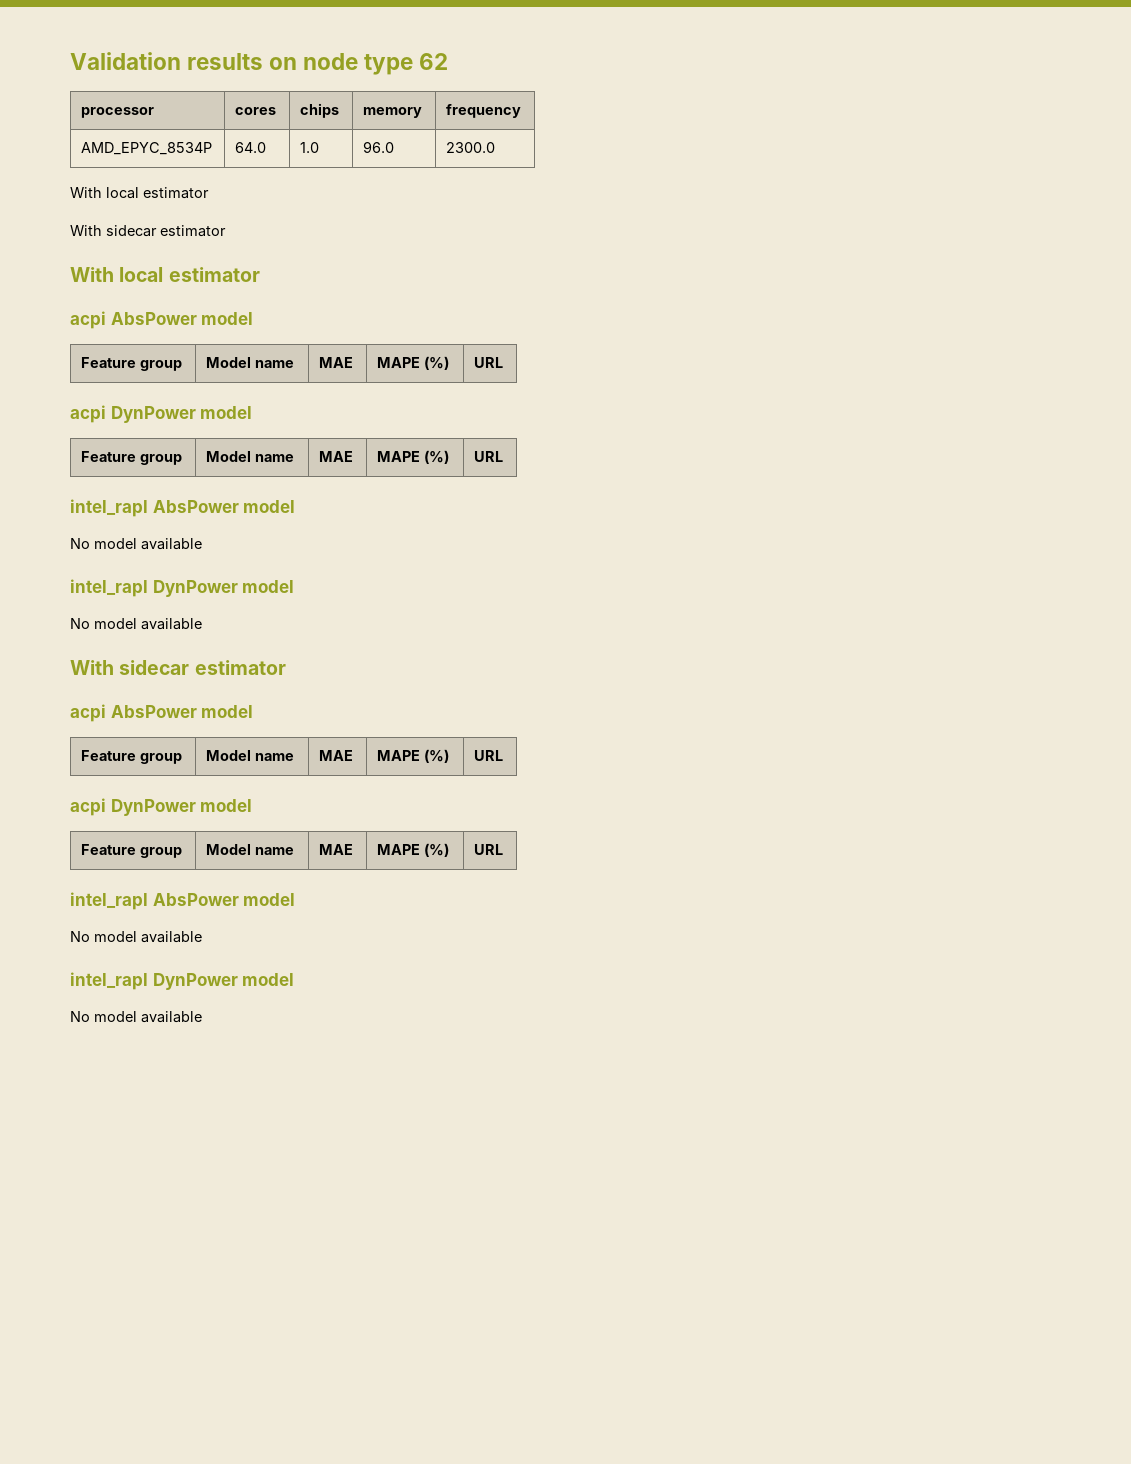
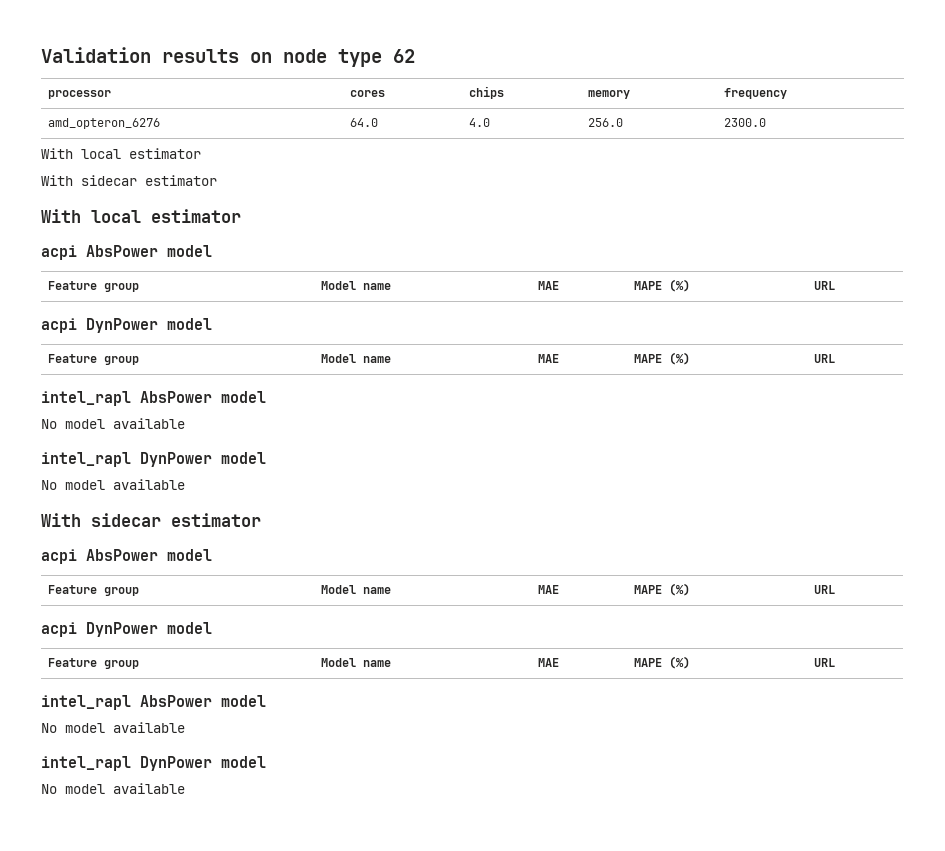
[81,142,213,155] AMD_EPYC_8534P -> [47,118,160,129] amd_opteron_6276
[300,142,320,153] [363,141,395,153] 1.0 | 96.0 -> [468,118,490,127] [587,118,623,127] 4.0 | 256.0

